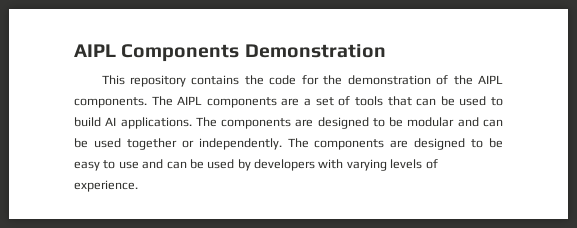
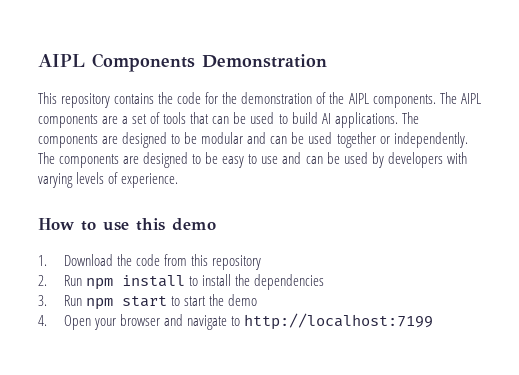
(138, 186) none -> [38,218,216,231] [38,254,262,270] [38,274,325,290] [38,294,258,310] [38,313,434,330] // How to use this demo // 1. Download the code from this repository // 2. Run npm install to install the dependencies // 3. Run npm start to start the demo // 4. Open your browser and navigate to http://localhost:7199

